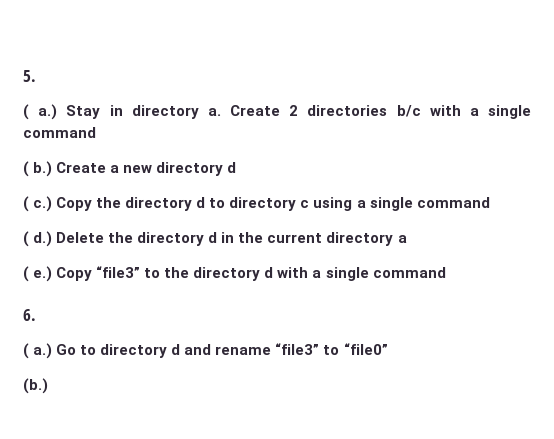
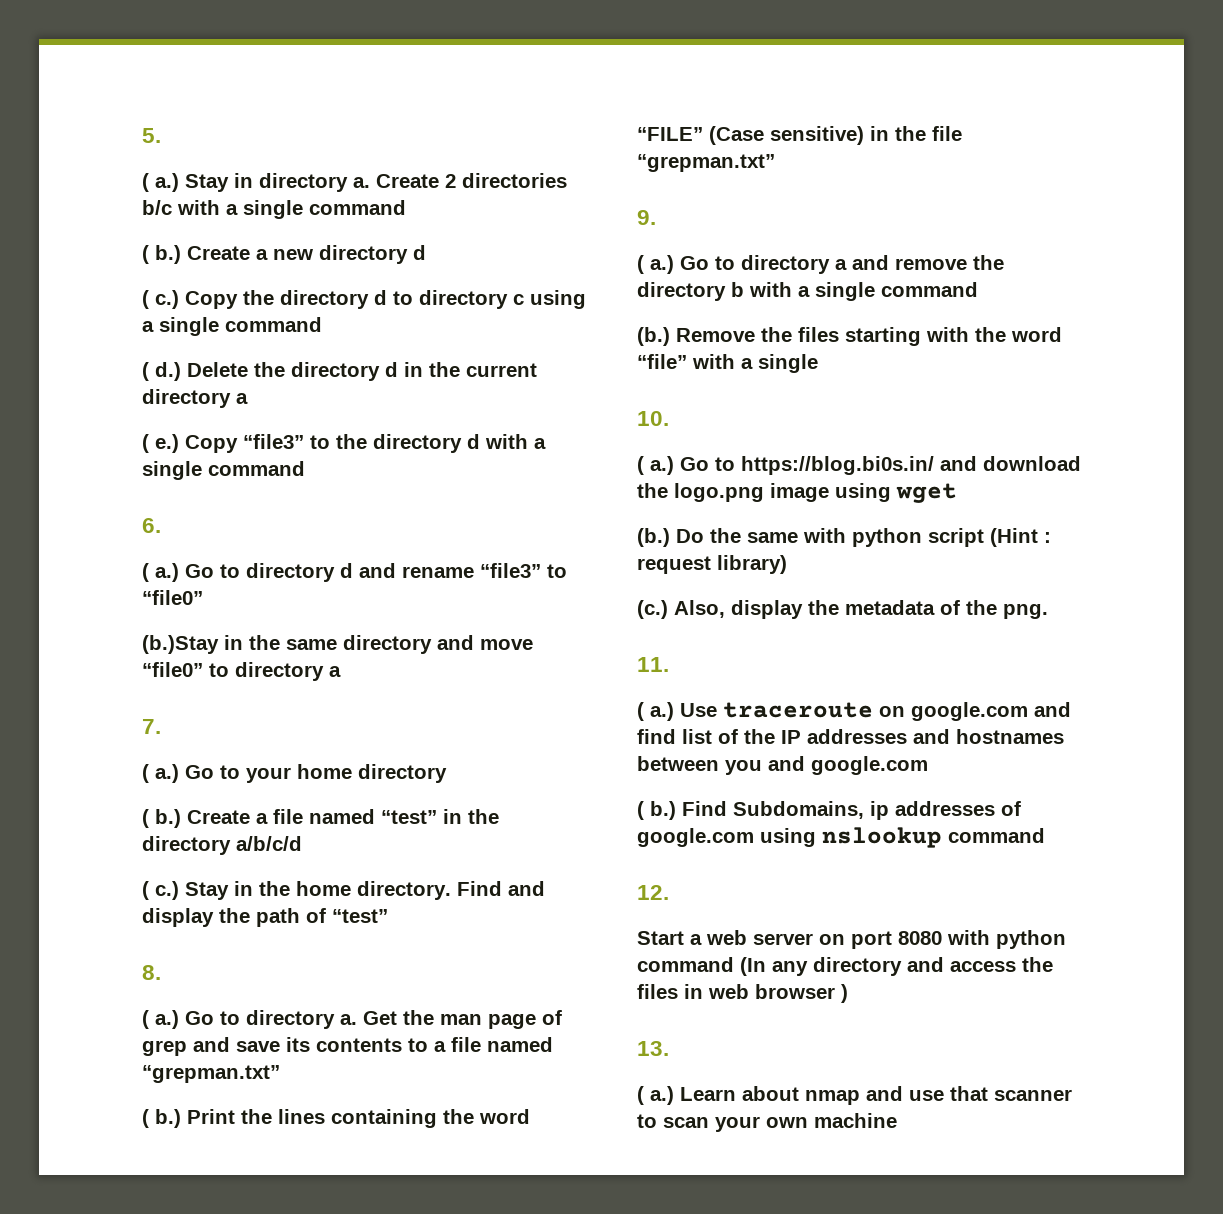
[23,378,48,394] (b.) -> [142,635,533,654] [142,662,341,681] [142,719,161,734] [142,764,447,783] [142,809,499,828] [142,836,302,855] [142,881,545,900] [142,908,388,927] [142,965,161,980] [142,1010,562,1029] [142,1037,553,1056] [142,1065,280,1083] [142,1109,530,1128] [637,126,962,145] [637,154,775,172] [637,210,656,225] [637,255,1004,274] [637,282,978,301] [637,327,1062,346] [637,354,818,373] [637,411,669,426] [637,456,1081,475] [637,483,957,503] [637,528,1051,547] [637,555,787,574] [637,600,1048,619] [637,657,669,672] [637,702,1071,721] [637,729,1064,744] [637,756,928,775] [637,801,1021,820] [637,827,1045,848] [637,885,669,900] [637,930,1066,949] [637,957,1053,976] [637,984,848,1003] [637,1041,669,1056] [637,1086,1072,1105] [637,1113,897,1132] (b.)Stay in the same directory and move “file0” to directory a // 7. // ( a.) Go to your home directory // ( b.) Create a file named “test” in the directory a/b/c/d // ( c.) Stay in the home directory. Find and display the path of “test” // 8. // ( a.) Go to directory a. Get the man page of grep and save its contents to a file named “grepman.txt” // ( b.) Print the lines containing the word “FILE” (Case sensitive) in the file “grepman.txt” // 9. // ( a.) Go to directory a and remove the directory b with a single command // (b.) Remove the files starting with the word “file” with a single // 10. // ( a.) Go to https://blog.bi0s.in/ and download the logo.png image using wget // (b.) Do the same with python script (Hint : request library) // (c.) Also, display the metadata of the png. // 11. // ( a.) Use traceroute on google.com and find list of the IP addresses and hostnames between you and google.com // ( b.) Find Subdomains, ip addresses of google.com using nslookup command // 12. // Start a web server on port 8080 with python command (In any directory and access the files in web browser ) // 13. // ( a.) Learn about nmap and use that scanner to scan your own machine

